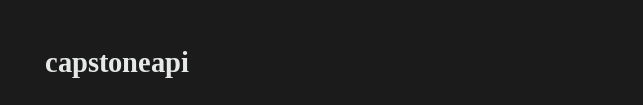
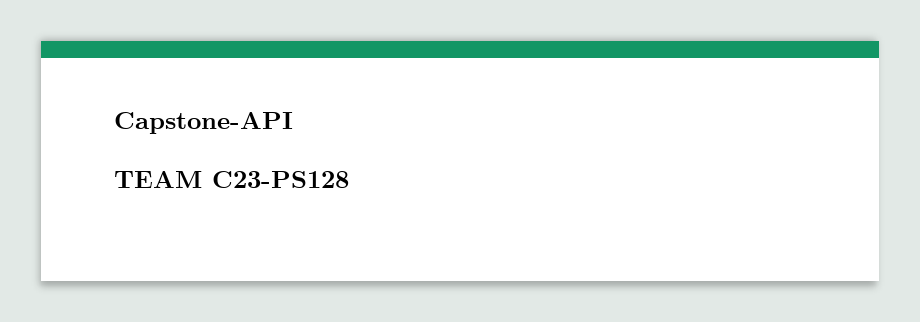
[45,51,189,78] capstoneapi -> [114,112,293,134] [114,171,349,188] Capstone-API // TEAM C23-PS128

